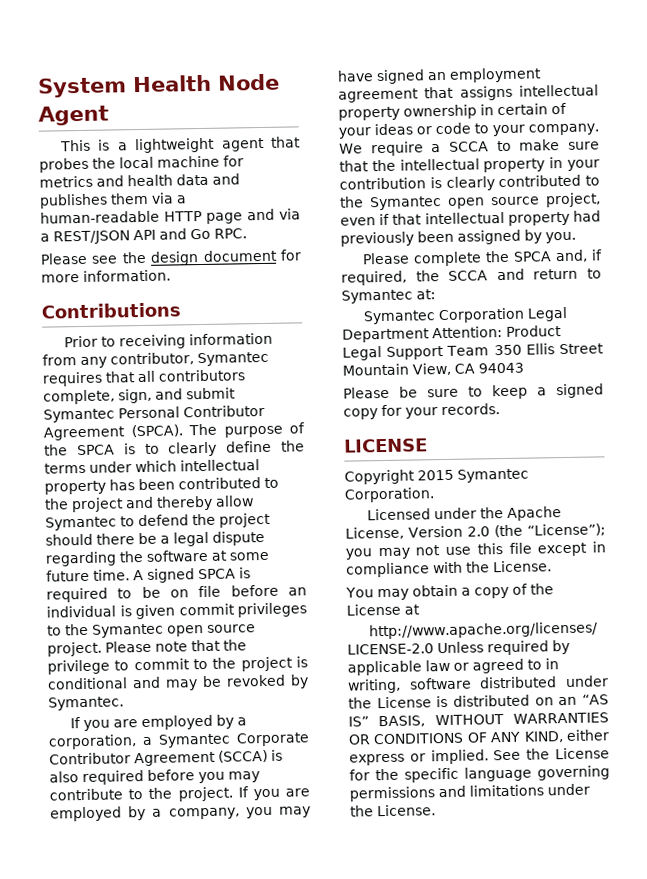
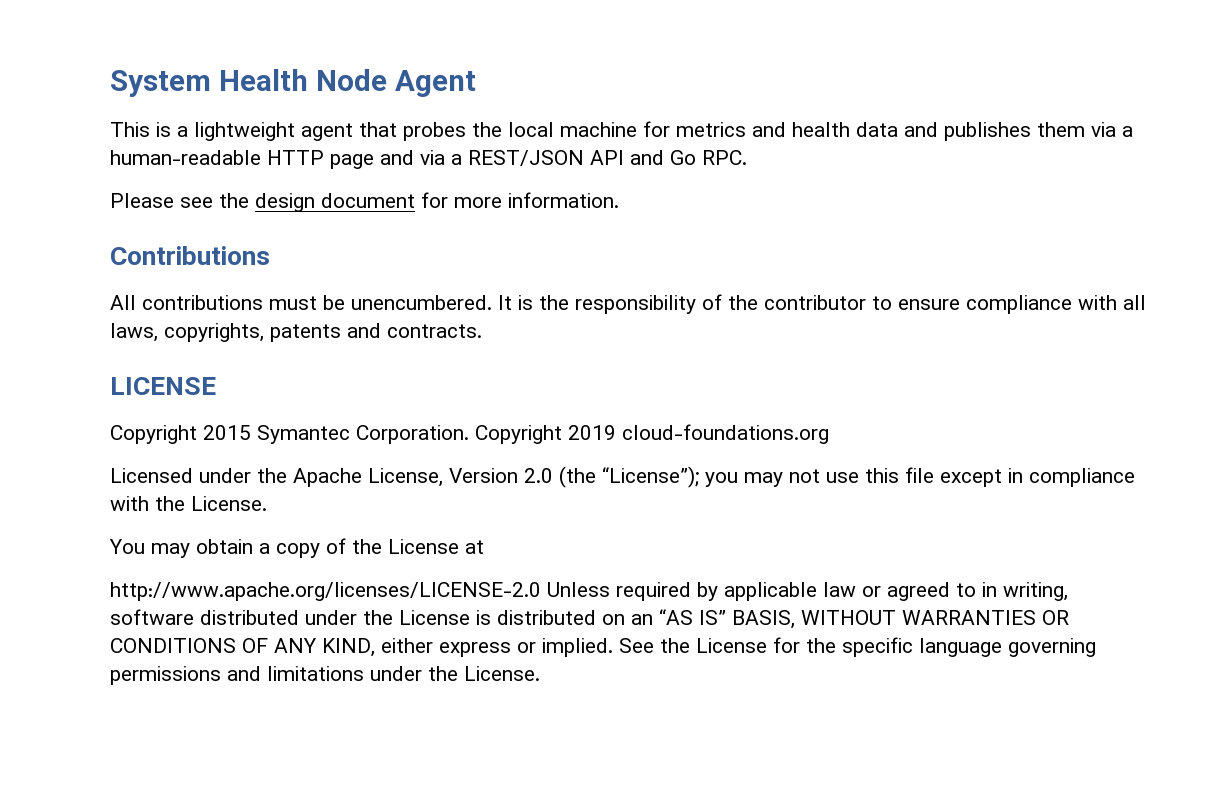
[63,332,273,350] [42,351,269,369] [42,369,246,387] [43,387,236,405] [43,404,265,423] [43,422,305,441] [44,440,305,457] [44,459,260,474] [44,477,279,495] [44,495,254,513] [45,512,271,531] [45,530,265,547] [45,549,269,567] [46,567,251,583] [46,584,307,603] [46,602,307,620] [47,623,256,638] [47,639,247,657] [47,656,308,675] [47,674,309,691] [48,696,124,711] [69,714,247,732] [48,732,310,750] [49,749,283,767] [49,769,260,786] [49,786,310,802] [50,805,311,822] [337,67,542,85] [338,84,599,103] [338,102,567,121] [338,122,600,139] [339,139,600,157] [339,156,600,173] [339,174,600,191] [339,192,601,211] [340,210,601,226] [340,229,576,247] [361,249,603,267] [341,268,602,286] [341,289,436,304] [362,306,568,325] [342,325,562,343] [342,343,604,361] [342,362,524,376] [343,383,604,400] [343,403,500,420] Prior to receiving information from any contributor, Symantec requires that all contributors complete, sign, and submit Symantec Personal Contributor Agreement (SPCA). The purpose of the SPCA is to clearly define the terms under which intellectual property has been contributed to the project and thereby allow Symantec to defend the project should there be a legal dispute regarding the software at some future time. A signed SPCA is required to be on file before an individual is given commit privileges to the Symantec open source project. Please note that the privilege to commit to the project is conditional and may be revoked by Symantec. // If you are employed by a corporation, a Symantec Corporate Contributor Agreement (SCCA) is also required before you may contribute to the project. If you are employed by a company, you may have signed an employment agreement that assigns intellectual property ownership in certain of your ideas or code to your company. We require a SCCA to make sure that the intellectual property in your contribution is clearly contributed to the Symantec open source project, even if that intellectual property had previously been assigned by you. // Please complete the SPCA and, if required, the SCCA and return to Symantec at: // Symantec Corporation Legal Department Attention: Product Legal Support Team 350 Ellis Street Mountain View, CA 94043 // Please be sure to keep a signed copy for your records. -> [110,294,1146,314] [110,323,482,342] All contributions must be unencumbered. It is the responsibility of the contributor to ensure compliance with all laws, copyrights, patents and contracts.
(435, 495) none -> [475,424,829,444] Copyright 2019 cloud-foundations.org

